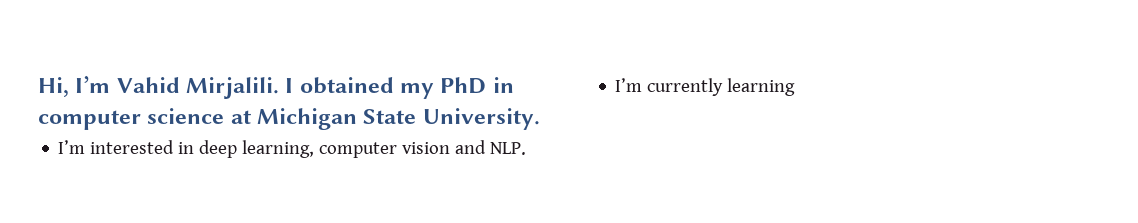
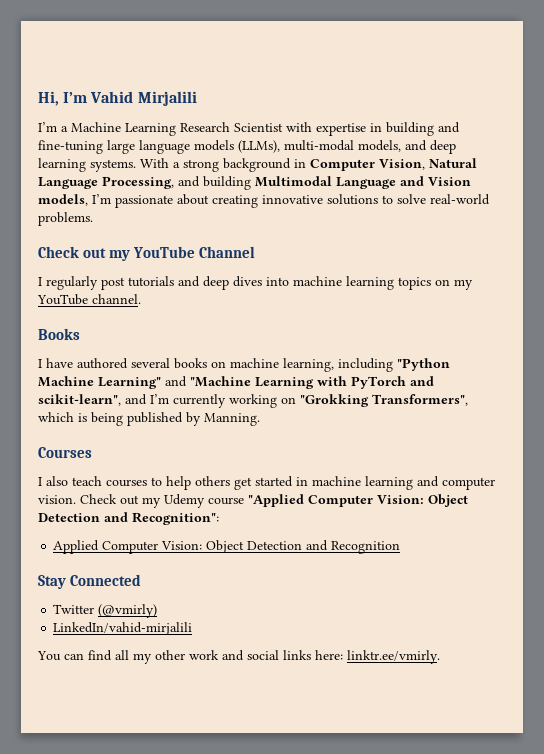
[186,77,514,99] [38,108,540,130] [58,140,527,158] [615,78,796,96] Mirjalili. I obtained my PhD in computer science at Michigan State University. // I’m interested in deep learning, computer vision and NLP. // I’m currently learning -> [137,91,197,106] [38,122,460,136] [38,140,456,154] [38,158,477,172] [38,176,471,190] [38,194,490,208] [38,212,93,226] [38,246,255,261] [38,276,473,290] [37,294,141,305] [38,328,80,340] [38,358,450,372] [38,376,434,389] [38,394,468,408] [38,412,260,426] [38,447,92,458] [38,476,495,490] [38,494,468,508] [38,512,219,525] [53,540,401,554] [38,574,141,589] [53,604,158,618] [53,622,193,635] [37,650,440,664] Mirjalili // I’m a Machine Learning Research Scientist with expertise in building and fine-tuning large language models (LLMs), multi-modal models, and deep learning systems. With a strong background in Computer Vision, Natural Language Processing, and building Multimodal Language and Vision models, I’m passionate about creating innovative solutions to solve real-world problems. // Check out my YouTube Channel // I regularly post tutorials and deep dives into machine learning topics on my YouTube channel. // Books // I have authored several books on machine learning, including "Python Machine Learning" and "Machine Learning with PyTorch and scikit-learn", and I’m currently working on "Grokking Transformers", which is being published by Manning. // Courses // I also teach courses to help others get started in machine learning and computer vision. Check out my Udemy course "Applied Computer Vision: Object Detection and Recognition": // Applied Computer Vision: Object Detection and Recognition // Stay Connected // Twitter (@vmirly) // LinkedIn/vahid-mirjalili // You can find all my other work and social links here: linktr.ee/vmirly.

